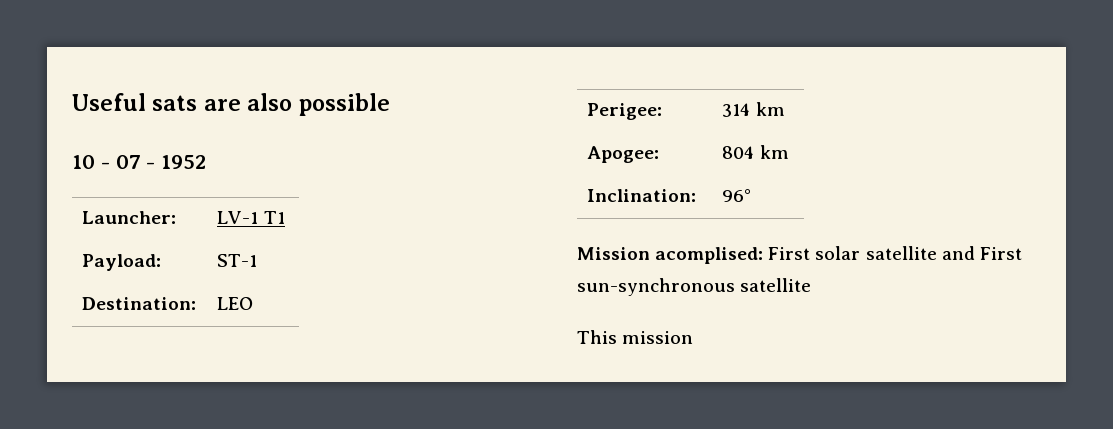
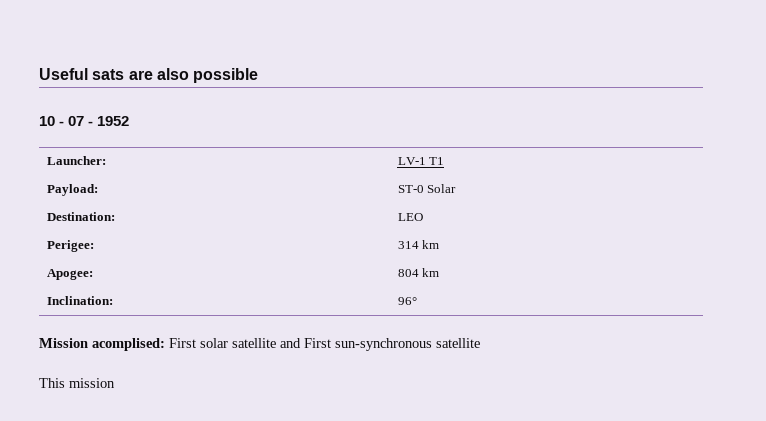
[217,254,258,267] ST-1 -> [397,184,457,193] ST-0 Solar

